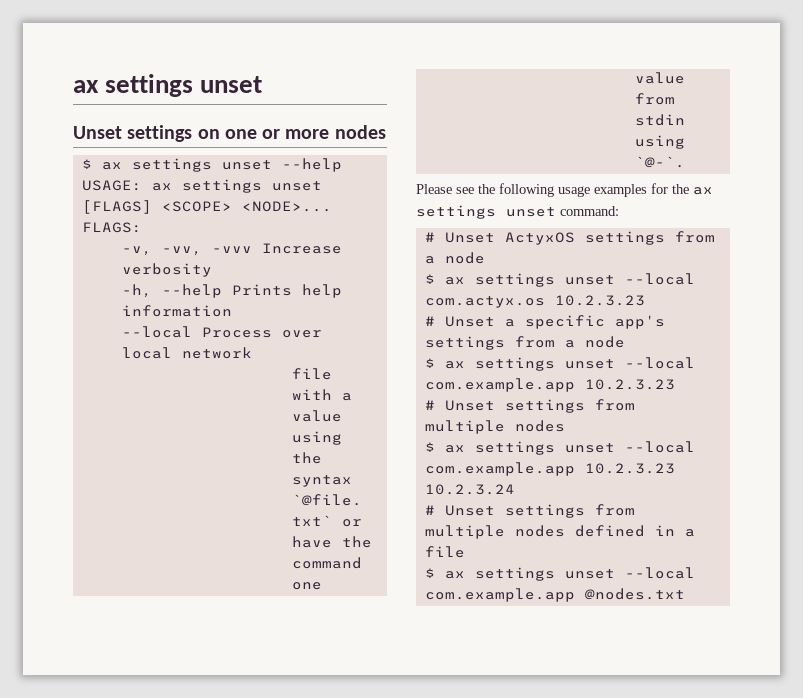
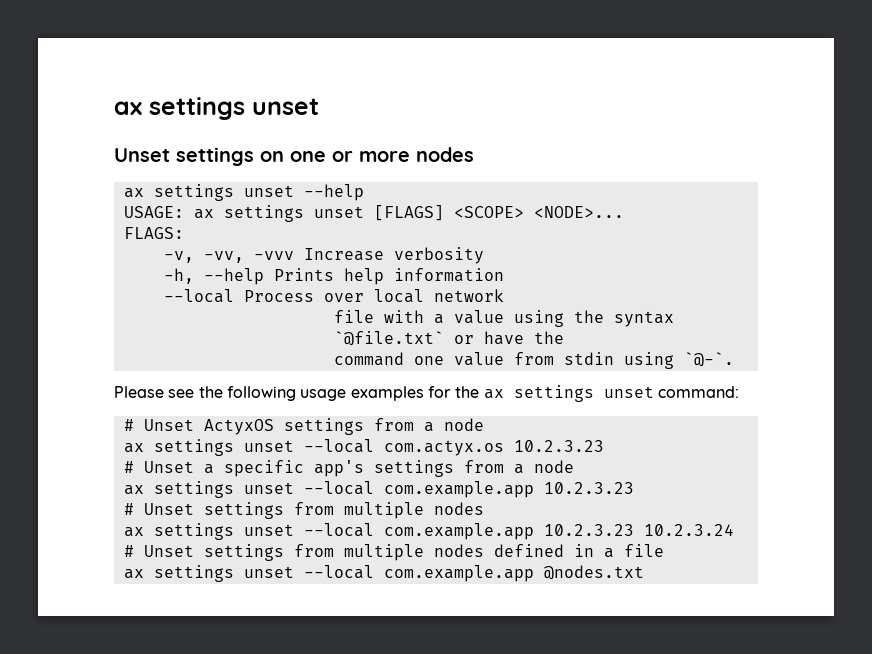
[81,159,92,169] $ -> (474, 154) none
[424,274,435,284] $ -> (484, 424) none
[424,358,435,368] $ -> (574, 466) none
[424,442,435,452] $ -> (484, 508) none
[424,568,435,578] $ -> (664, 550) none

